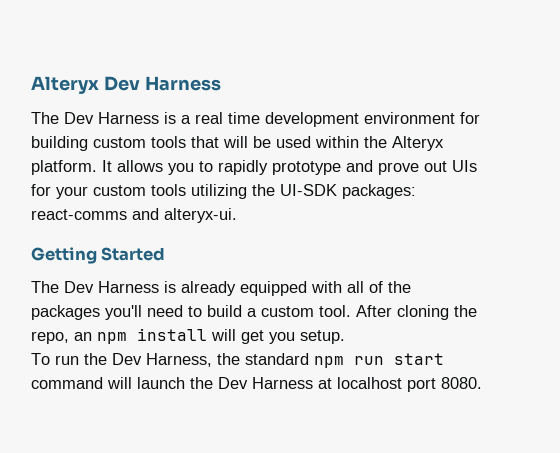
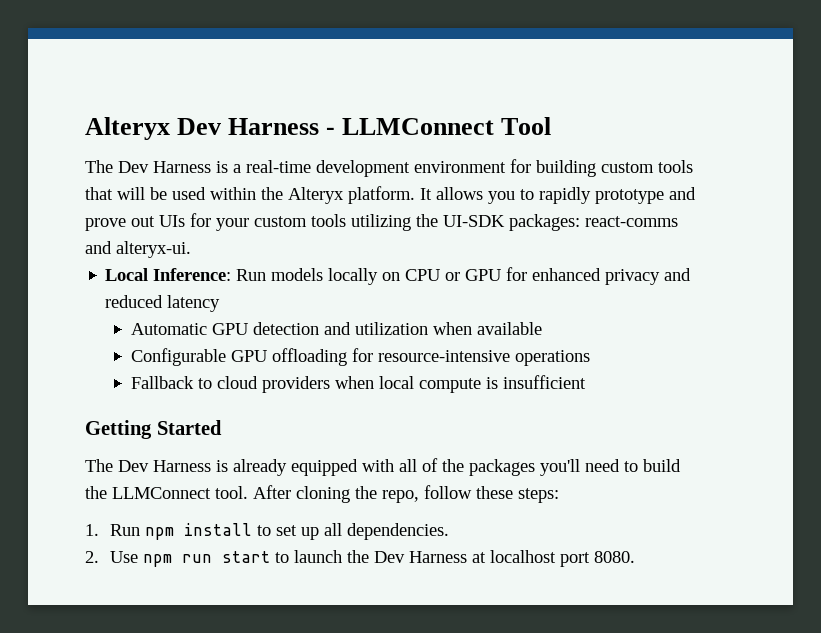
(221, 83) none -> [326,117,552,135] - LLMConnect Tool
[195,112,260,124] real time -> [246,160,311,173] real-time
(237, 215) none -> [105,267,692,285] [105,295,221,312] [130,322,542,335] [130,348,590,366] [130,375,586,393] // Local Inference: Run models locally on CPU or GPU for enhanced privacy and reduced latency // Automatic GPU detection and utilization when available // Configurable GPU offloading for resource-intensive operations // Fallback to cloud providers when local compute is insufficient
[247,306,314,317] a custom -> [85,486,211,499] the LLMConnect
[74,328,345,344] [31,353,309,367] an npm install will get you setup. // To run the Dev Harness, the standard -> [424,485,559,503] [85,523,450,540] [85,551,139,563] follow these steps: // 1. Run npm install to set up all dependencies. // 2. Use
[31,377,132,389] command will -> [275,552,290,563] to

